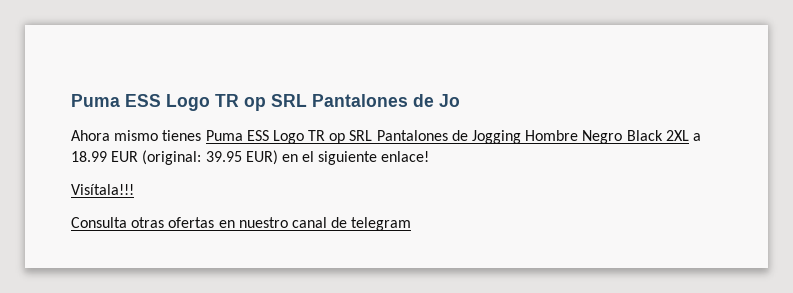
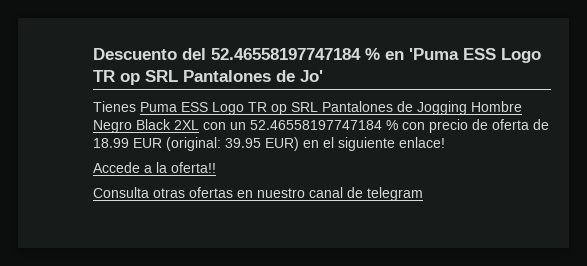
[71,94,460,111] [71,130,202,141] Puma ESS Logo TR op SRL Pantalones de Jo // Ahora mismo tienes -> [93,48,541,63] [93,70,323,85] [93,101,136,112] Descuento del 52.46558197747184 % en 'Puma ESS Logo TR op SRL Pantalones de Jo' // Tienes
[692,133,701,141] a -> [203,119,549,133] con un 52.46558197747184 % con precio de oferta de
[71,184,134,195] Visítala!!! -> [93,162,216,173] Accede a la oferta!!

